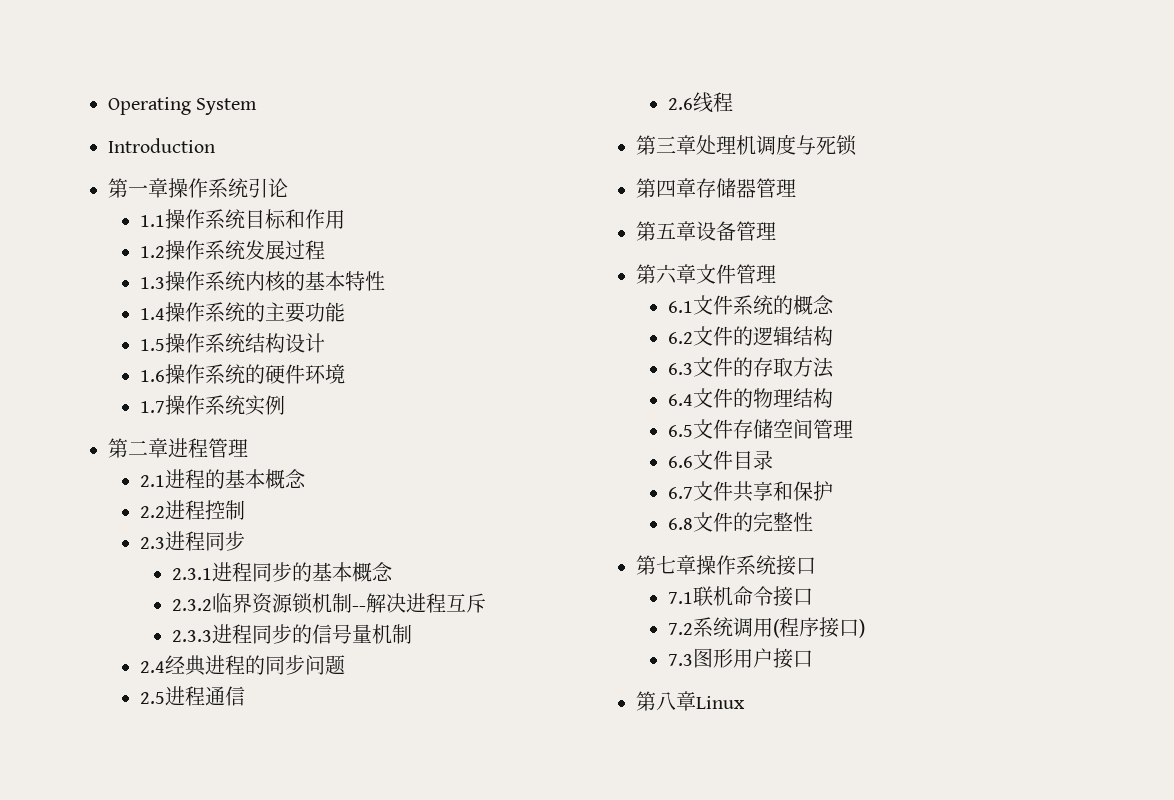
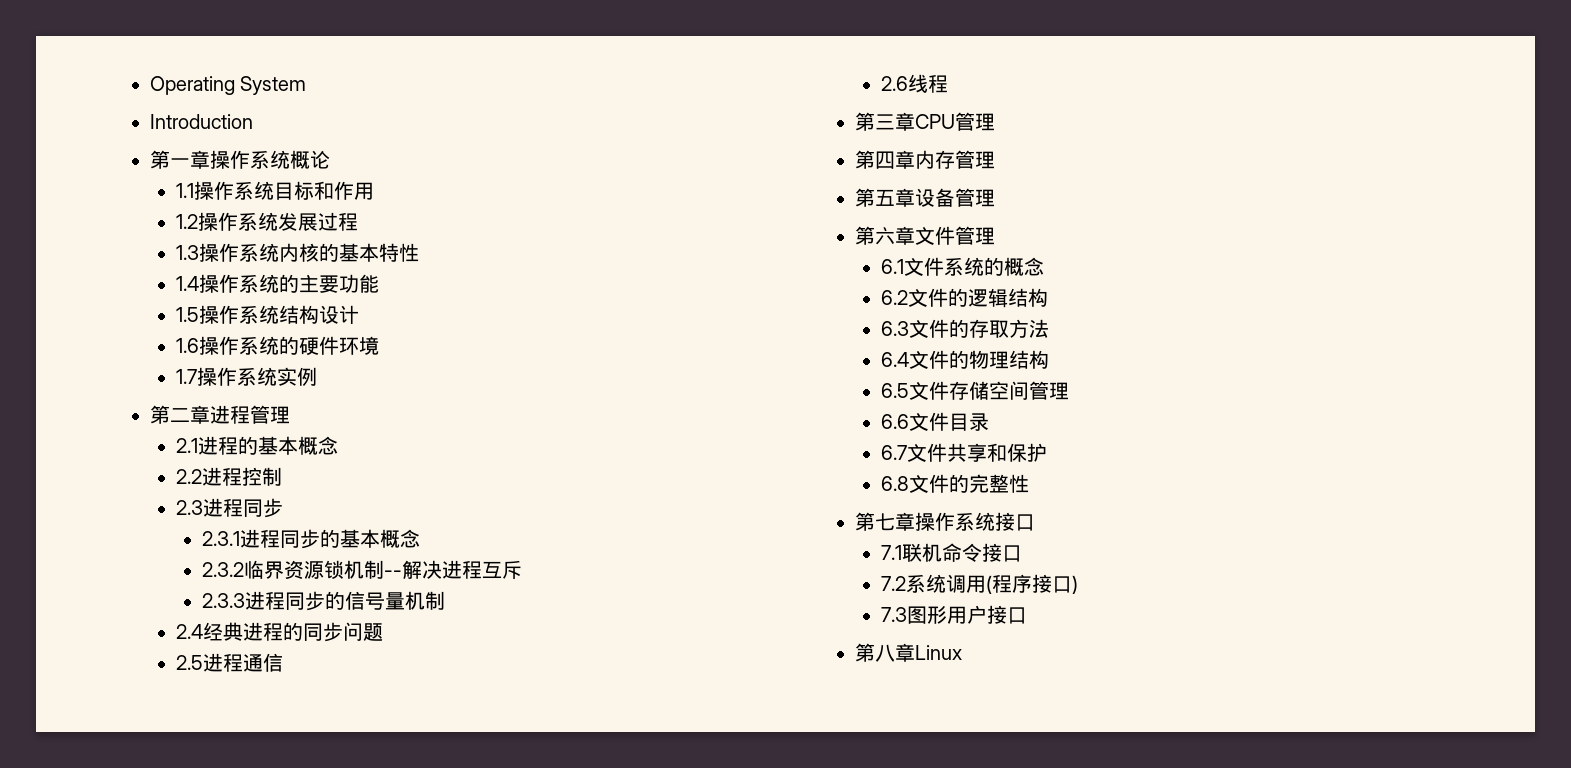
[248,178,268,198] 引 -> [290,150,310,169] 概
[696,134,857,156] 处理机调度与死锁 -> [915,112,995,131] CPU管理
[696,178,756,198] 存储器 -> [915,150,955,169] 内存

